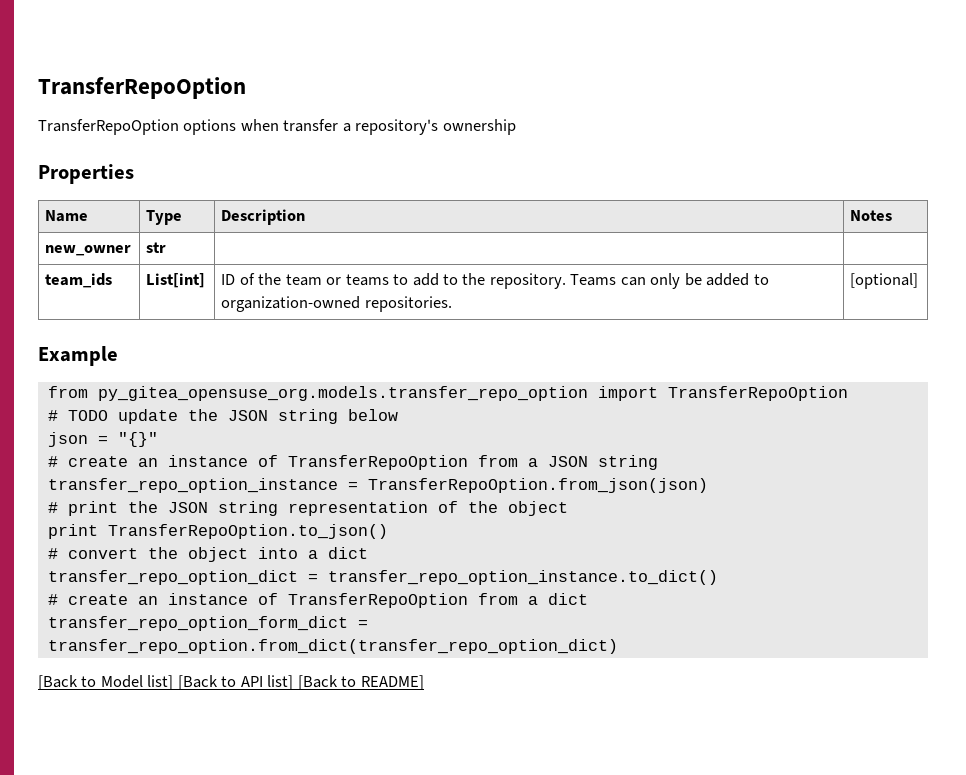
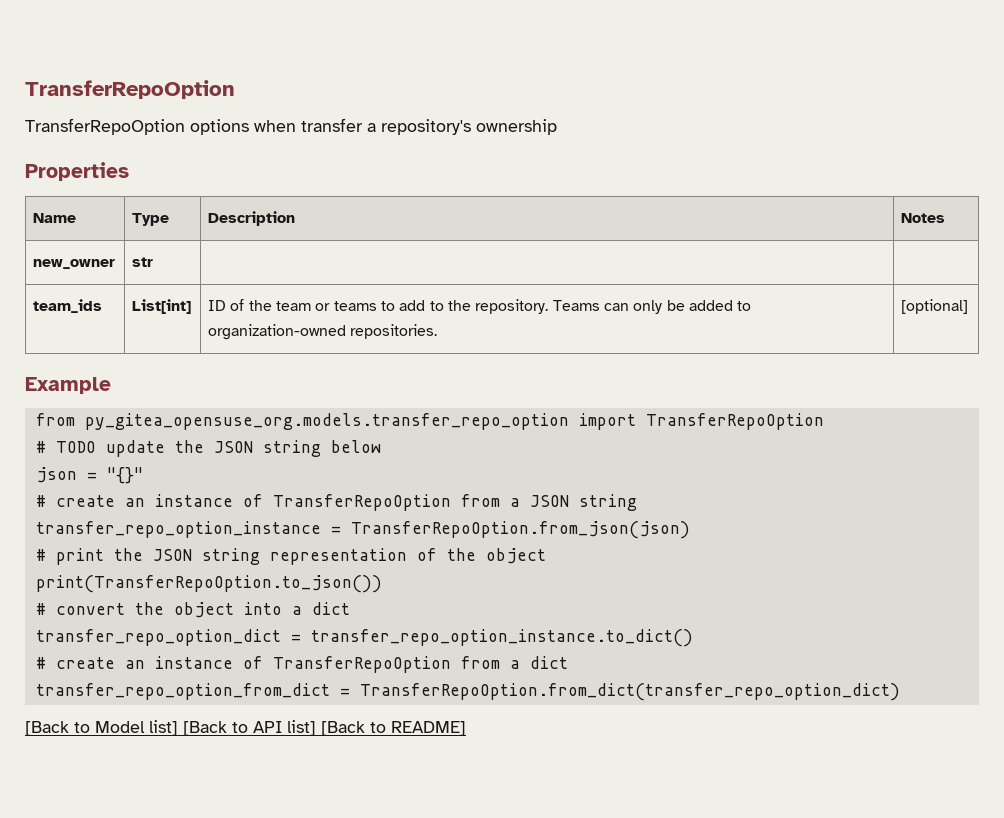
[47,524,388,539] print TransferRepoOption.to_json() -> [35,575,382,593] print(TransferRepoOption.to_json())
[47,616,368,631] [47,639,618,654] transfer_repo_option_form_dict = transfer_repo_option.from_dict(transfer_repo_option_dict) -> [35,683,900,701] transfer_repo_option_from_dict = TransferRepoOption.from_dict(transfer_repo_option_dict)

